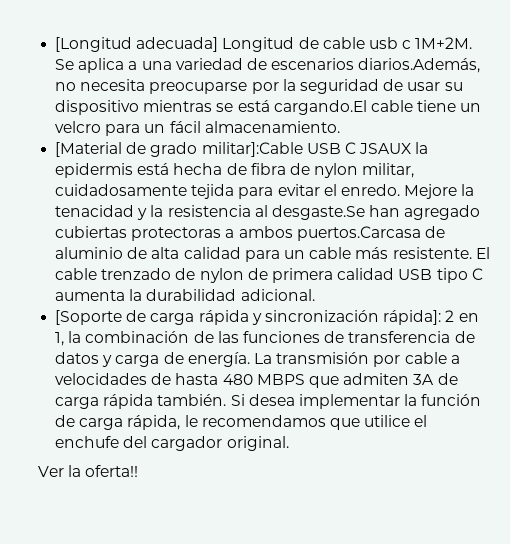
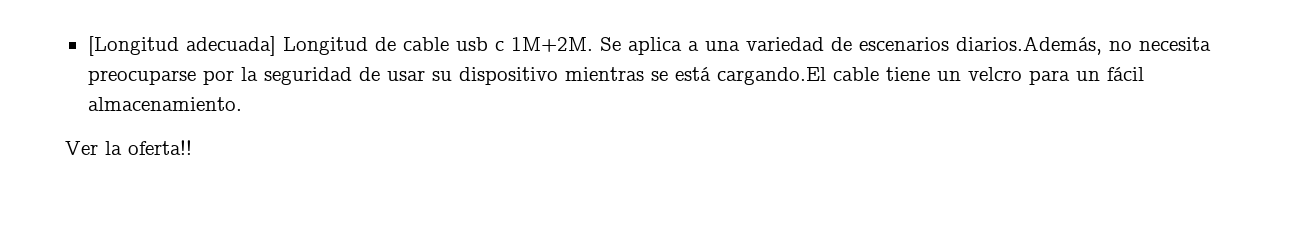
[55,142,429,157] [55,163,415,178] [55,184,475,199] [55,205,481,220] [55,226,445,241] [55,247,490,262] [55,268,483,283] [55,289,315,301] [55,310,479,325] [55,331,475,346] [55,352,460,367] [55,373,458,388] [55,394,482,409] [55,415,428,430] [55,436,289,451] // [Material de grado militar]:Cable USB C JSAUX la epidermis está hecha de fibra de nylon militar, cuidadosamente tejida para evitar el enredo. Mejore la tenacidad y la resistencia al desgaste.Se han agregado cubiertas protectoras a ambos puertos.Carcasa de aluminio de alta calidad para un cable más resistente. El cable trenzado de nylon de primera calidad USB tipo C aumenta la durabilidad adicional. // [Soporte de carga rápida y sincronización rápida]: 2 en 1, la combinación de las funciones de transferencia de datos y carga de energía. La transmisión por cable a velocidades de hasta 480 MBPS que admiten 3A de carga rápida también. Si desea implementar la función de carga rápida, le recomendamos que utilice el enchufe del cargador original. -> (242, 104) none

